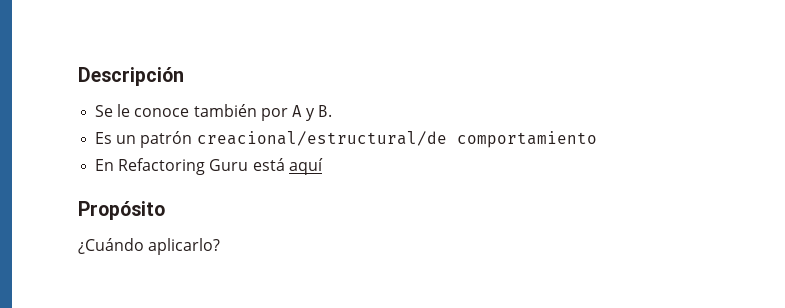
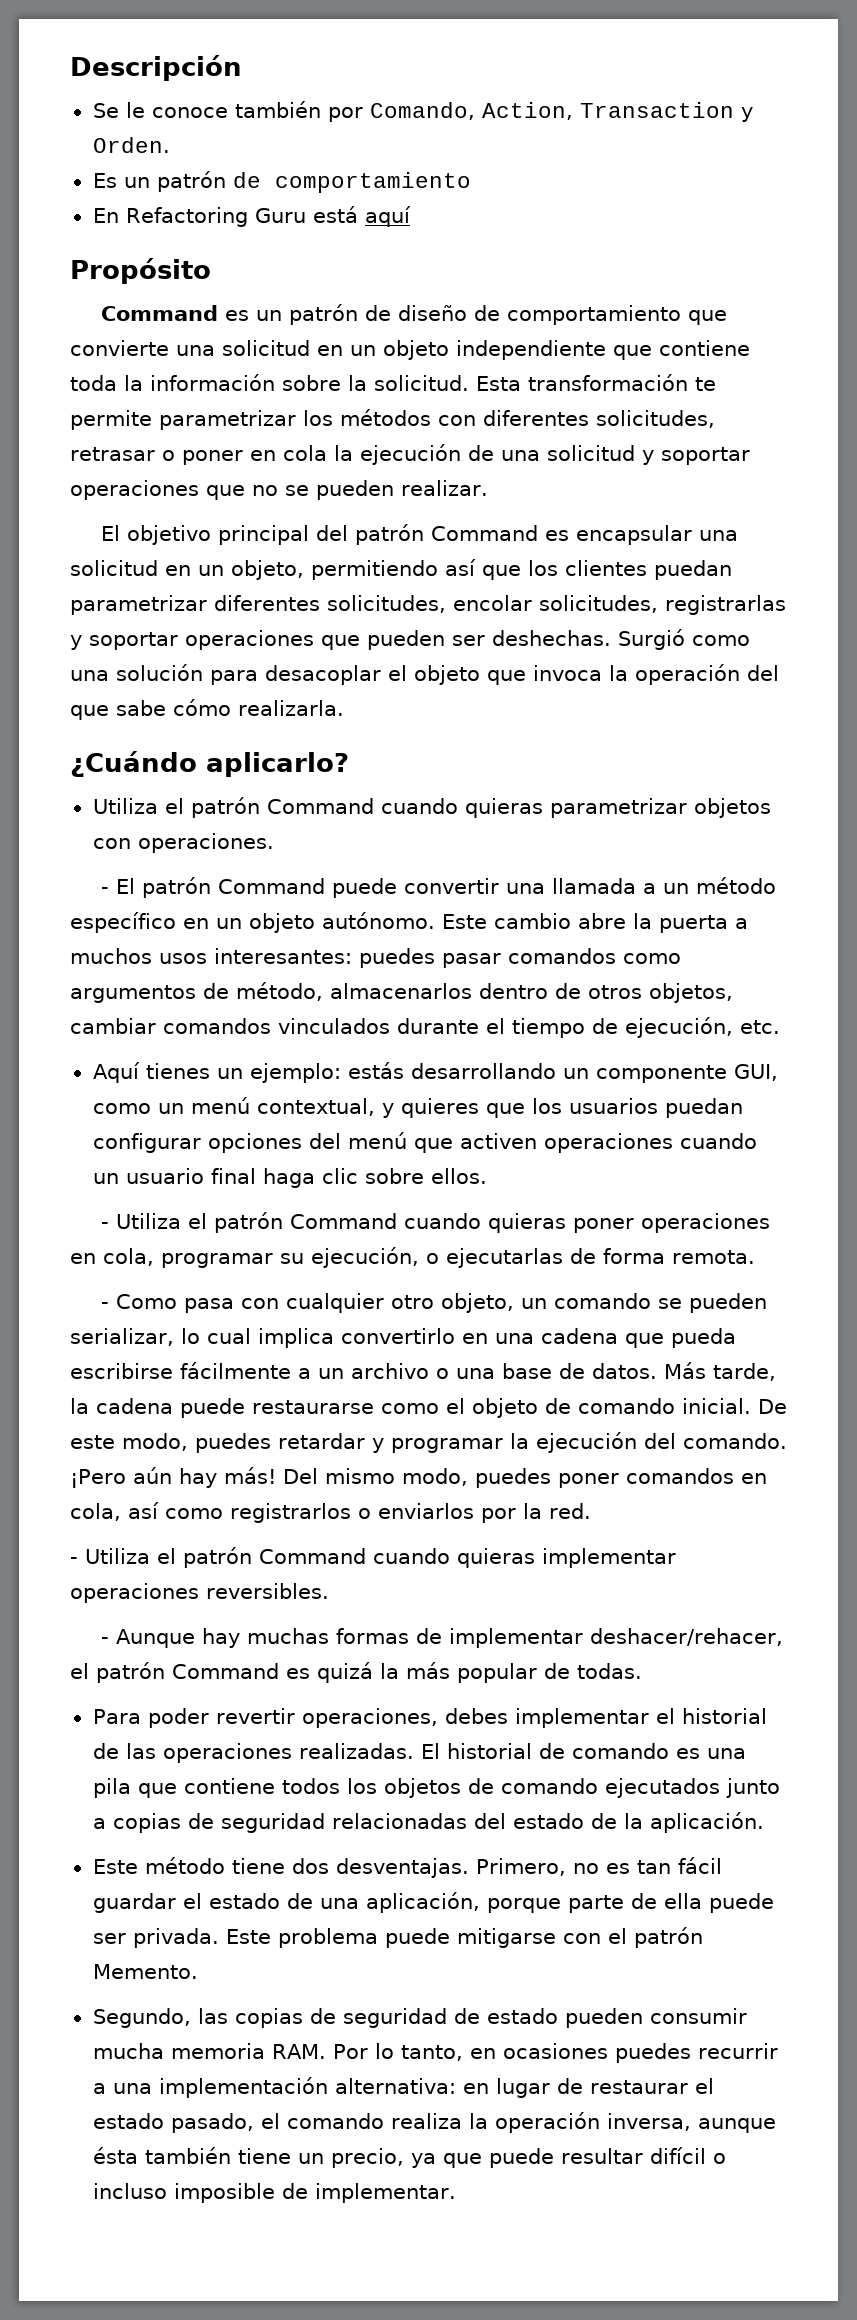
[291,105,333,121] A y B. -> [369,102,753,122] [92,137,170,153] Comando, Action, Transaction y Orden.
[196,131,447,146] creacional/estructural/de -> [232,172,261,188] de
[78,238,221,255] ¿Cuándo aplicarlo? -> [100,304,727,325] [70,340,750,360] [70,374,716,391] [70,409,715,430] [70,444,750,465] [70,480,488,500] [100,524,738,545] [70,559,732,580] [70,595,786,615] [70,629,750,650] [70,664,779,685] [70,699,344,720] [70,751,349,777] [92,797,771,818] [92,833,274,853] [100,877,776,898] [70,912,748,933] [70,948,681,968] [70,982,733,1003] [70,1017,780,1038] [92,1062,778,1083] [92,1097,743,1118] [92,1132,757,1153] [92,1168,487,1188] [100,1212,770,1233] [70,1247,755,1268] [100,1293,767,1313] [70,1328,736,1348] [70,1362,776,1381] [70,1398,787,1418] [70,1432,787,1453] [70,1467,767,1488] [70,1502,591,1523] [70,1547,676,1568] [70,1583,329,1603] [100,1628,783,1648] [70,1662,642,1683] [92,1708,767,1728] [92,1743,746,1763] [92,1778,780,1798] [92,1812,764,1833] [92,1857,722,1878] [92,1892,774,1913] [92,1927,703,1948] [92,1964,198,1979] [92,2008,747,2028] [92,2043,778,2063] [92,2077,714,2098] [92,2112,776,2133] [92,2147,726,2168] [92,2183,456,2203] Command es un patrón de diseño de comportamiento que convierte una solicitud en un objeto independiente que contiene toda la información sobre la solicitud. Esta transformación te permite parametrizar los métodos con diferentes solicitudes, retrasar o poner en cola la ejecución de una solicitud y soportar operaciones que no se pueden realizar. // El objetivo principal del patrón Command es encapsular una solicitud en un objeto, permitiendo así que los clientes puedan parametrizar diferentes solicitudes, encolar solicitudes, registrarlas y soportar operaciones que pueden ser deshechas. Surgió como una solución para desacoplar el objeto que invoca la operación del que sabe cómo realizarla. // ¿Cuándo aplicarlo? // Utiliza el patrón Command cuando quieras parametrizar objetos con operaciones. // - El patrón Command puede convertir una llamada a un método específico en un objeto autónomo. Este cambio abre la puerta a muchos usos interesantes: puedes pasar comandos como argumentos de método, almacenarlos dentro de otros objetos, cambiar comandos vinculados durante el tiempo de ejecución, etc. // Aquí tienes un ejemplo: estás desarrollando un componente GUI, como un menú contextual, y quieres que los usuarios puedan configurar opciones del menú que activen operaciones cuando un usuario final haga clic sobre ellos. // - Utiliza el patrón Command cuando quieras poner operaciones en cola, programar su ejecución, o ejecutarlas de forma remota. // - Como pasa con cualquier otro objeto, un comando se pueden serializar, lo cual implica convertirlo en una cadena que pueda escribirse fácilmente a un archivo o una base de datos. Más tarde, la cadena puede restaurarse como el objeto de comando inicial. De este modo, puedes retardar y programar la ejecución del comando. ¡Pero aún hay más! Del mismo modo, puedes poner comandos en cola, así como registrarlos o enviarlos por la red. // - Utiliza el patrón Command cuando quieras implementar operaciones reversibles. // - Aunque hay muchas formas de implementar deshacer/rehacer, el patrón Command es quizá la más popular de todas. // Para poder revertir operaciones, debes implementar el historial de las operaciones realizadas. El historial de comando es una pila que contiene todos los objetos de comando ejecutados junto a copias de seguridad relacionadas del estado de la aplicación. // Este método tiene dos desventajas. Primero, no es tan fácil guardar el estado de una aplicación, porque parte de ella puede ser privada. Este problema puede mitigarse con el patrón Memento. // Segundo, las copias de seguridad de estado pueden consumir mucha memoria RAM. Por lo tanto, en ocasiones puedes recurrir a una implementación alternativa: en lugar de restaurar el estado pasado, el comando realiza la operación inversa, aunque ésta también tiene un precio, ya que puede resultar difícil o incluso imposible de implementar.

